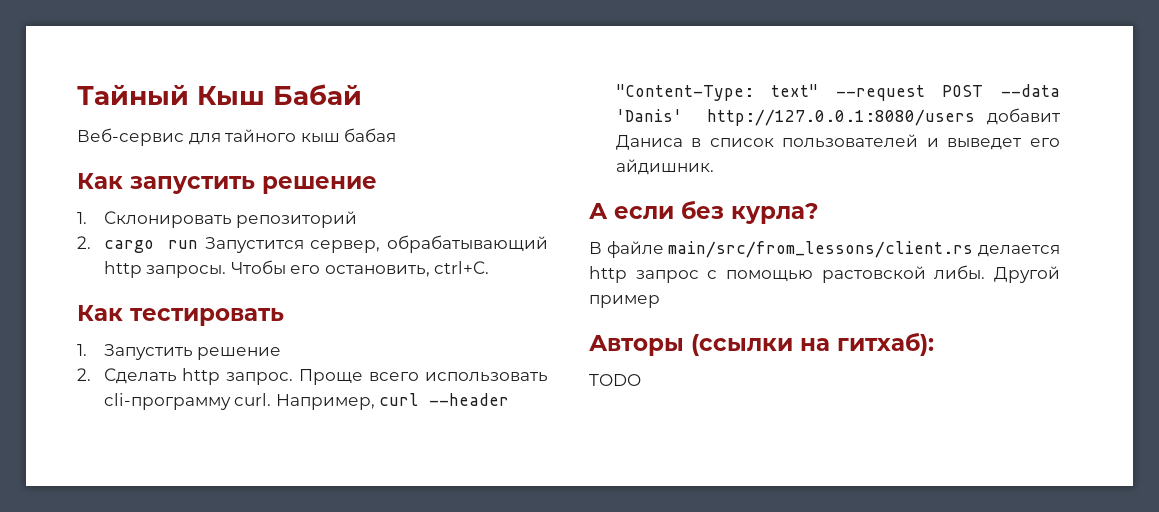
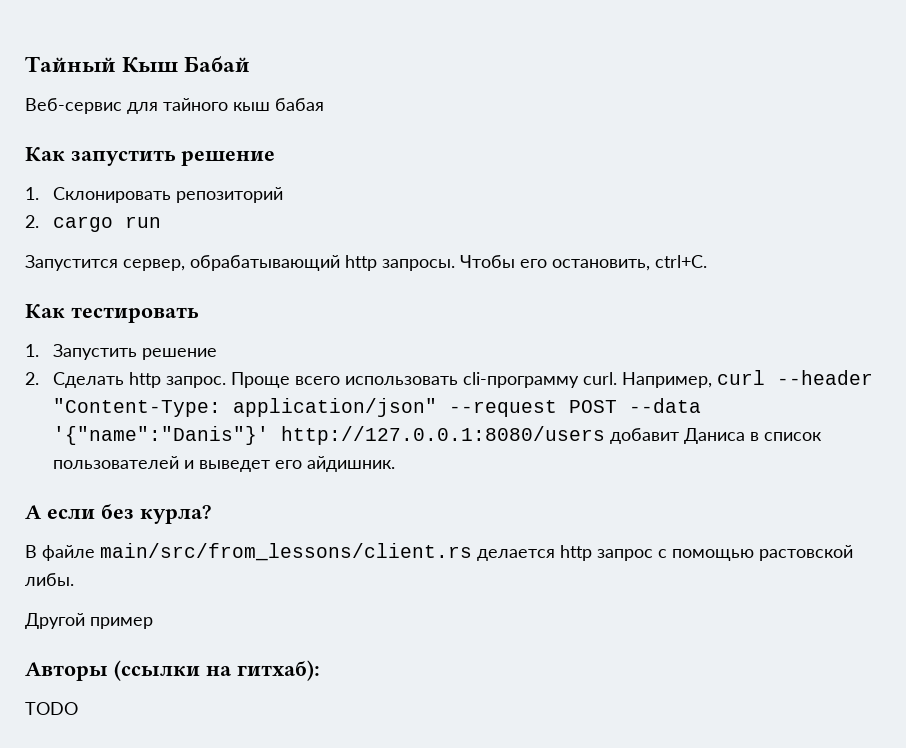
(199, 244) none -> (162, 222) //
[771,84,819,97] text" -> [233,398,438,417] application/json"
[615,109,682,122] 'Danis' -> [53,426,270,445] '{"name":"Danis"}'
(986, 272) none -> (74, 579) //

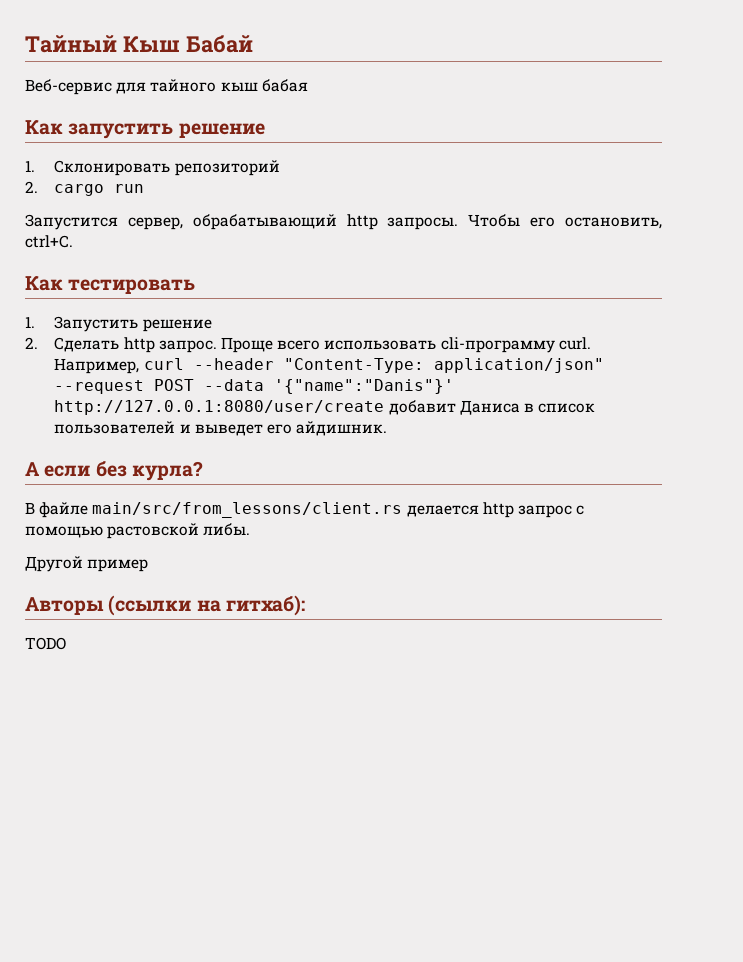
[281,426,606,445] http://127.0.0.1:8080/users -> [54,400,385,415] http://127.0.0.1:8080/user/create

